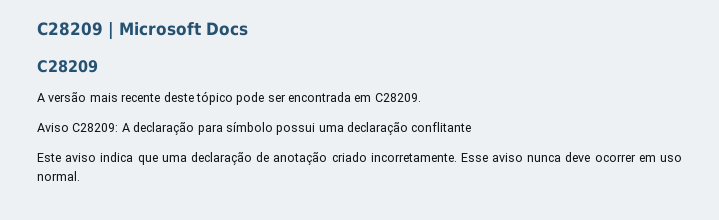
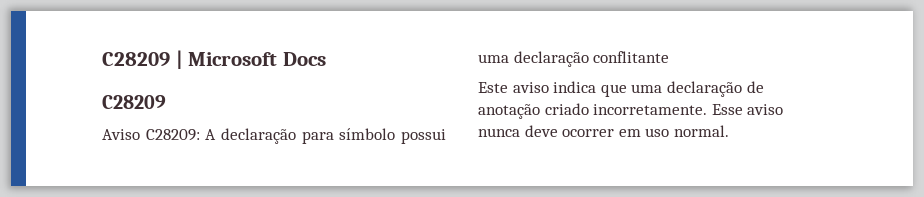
[37,91,421,105] // A versão mais recente deste tópico pode ser encontrada em C28209. -> (166, 102) none

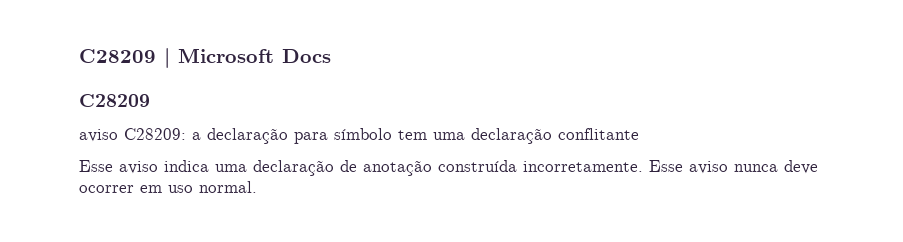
[102,129,217,141] Aviso C28209: A -> [79,128,201,142] aviso C28209: a
[400,129,446,144] possui -> [398,130,427,140] tem
[478,82,508,93] Este -> [79,160,113,172] Esse
[600,84,627,97] que -> (209, 166) none
[544,103,589,115] criado -> [438,160,517,172] construída

